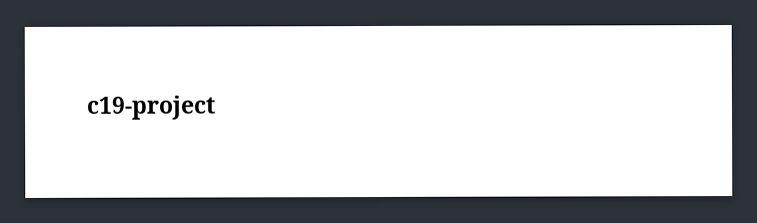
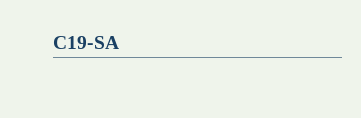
[86,95,216,120] c19-project -> [53,36,119,49] C19-SA

